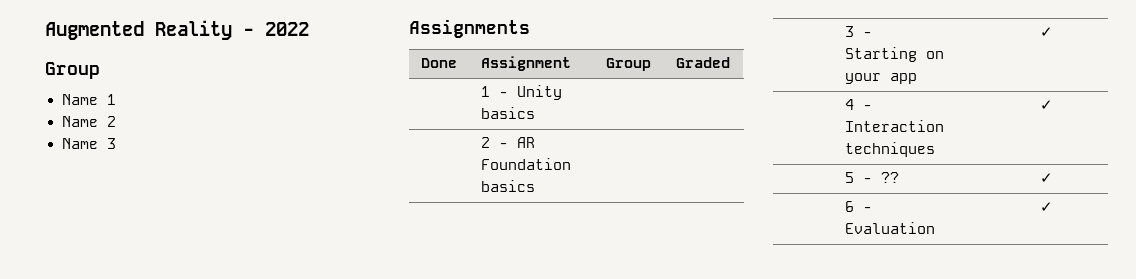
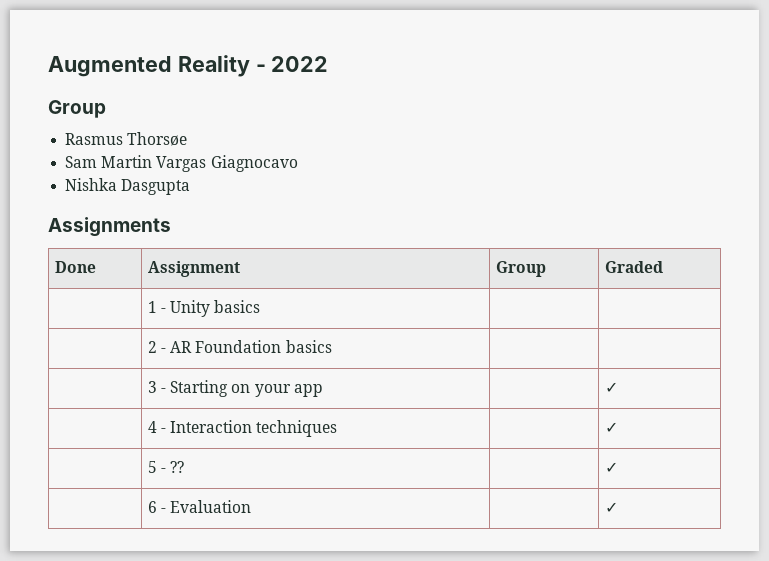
[61,94,116,105] [61,116,116,127] [61,138,116,149] Name 1 // Name 2 // Name 3 -> [65,132,188,146] [65,155,298,172] [65,178,191,195] Rasmus Thorsøe // Sam Martin Vargas Giagnocavo // Nishka Dasgupta

